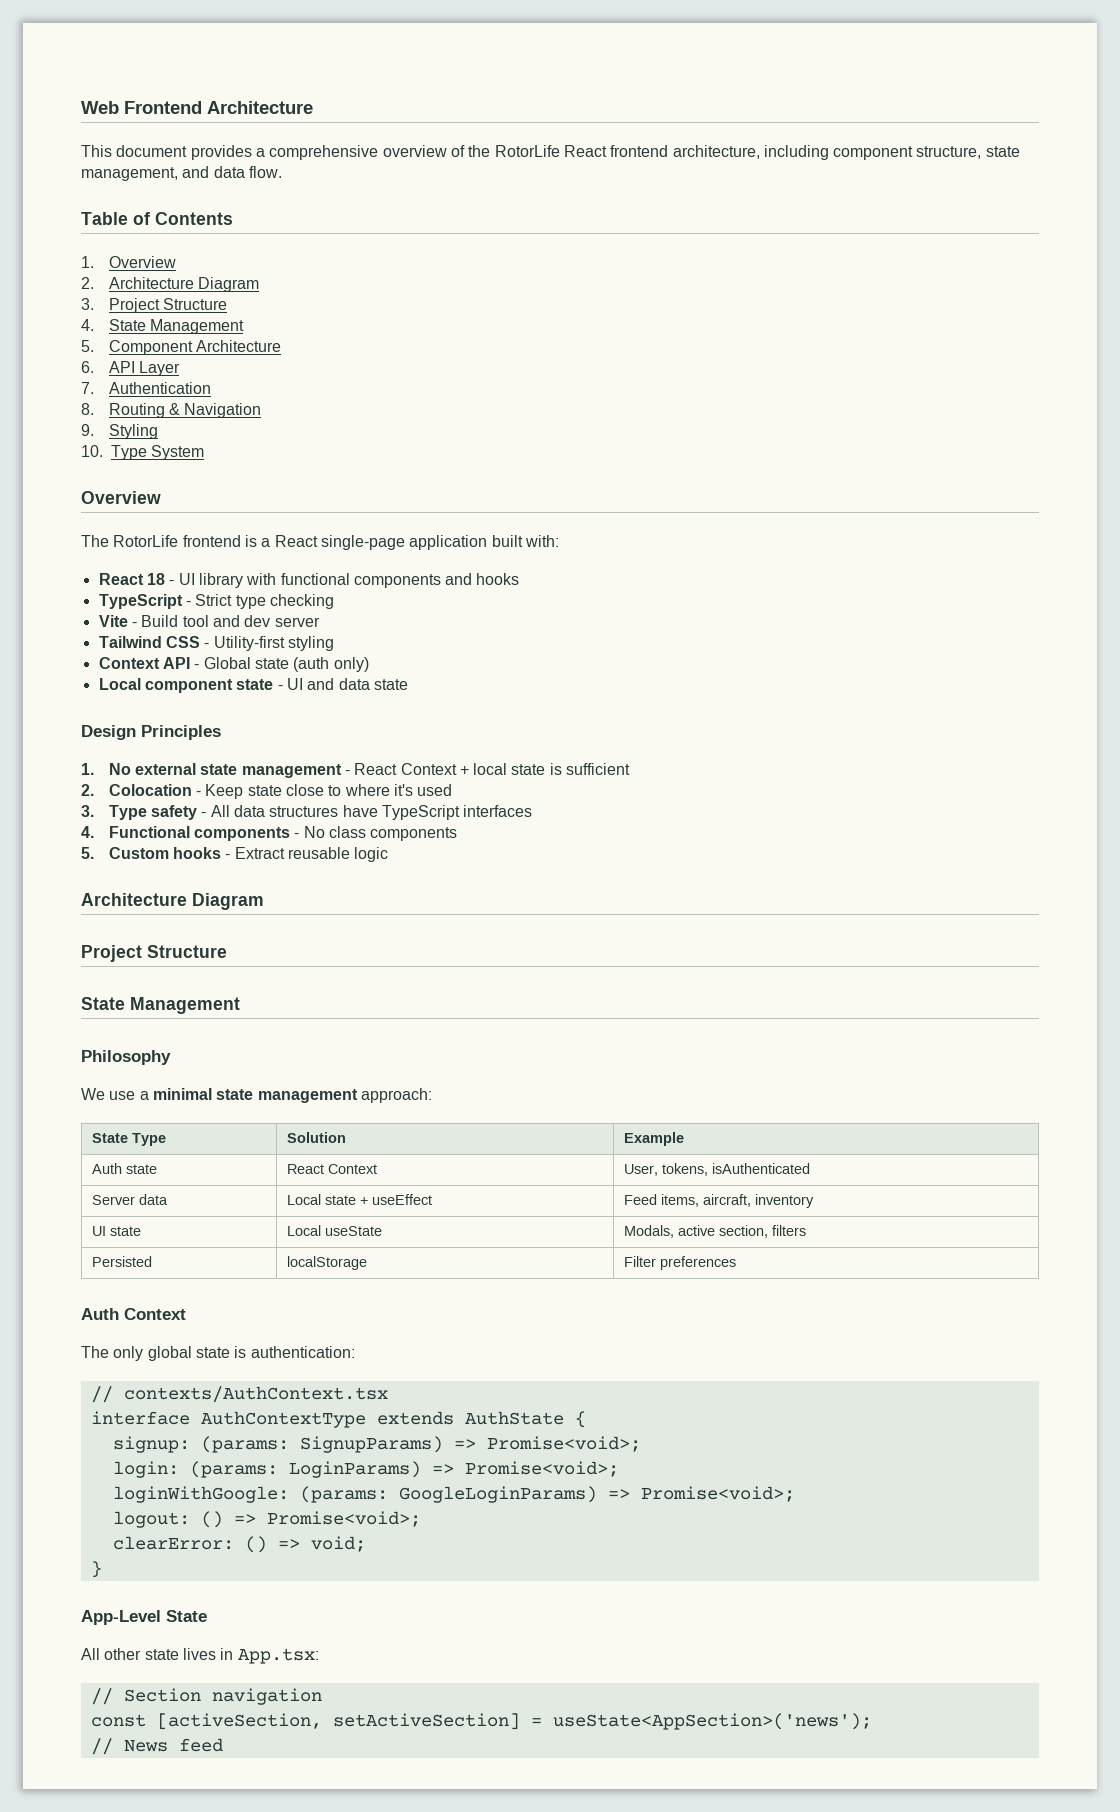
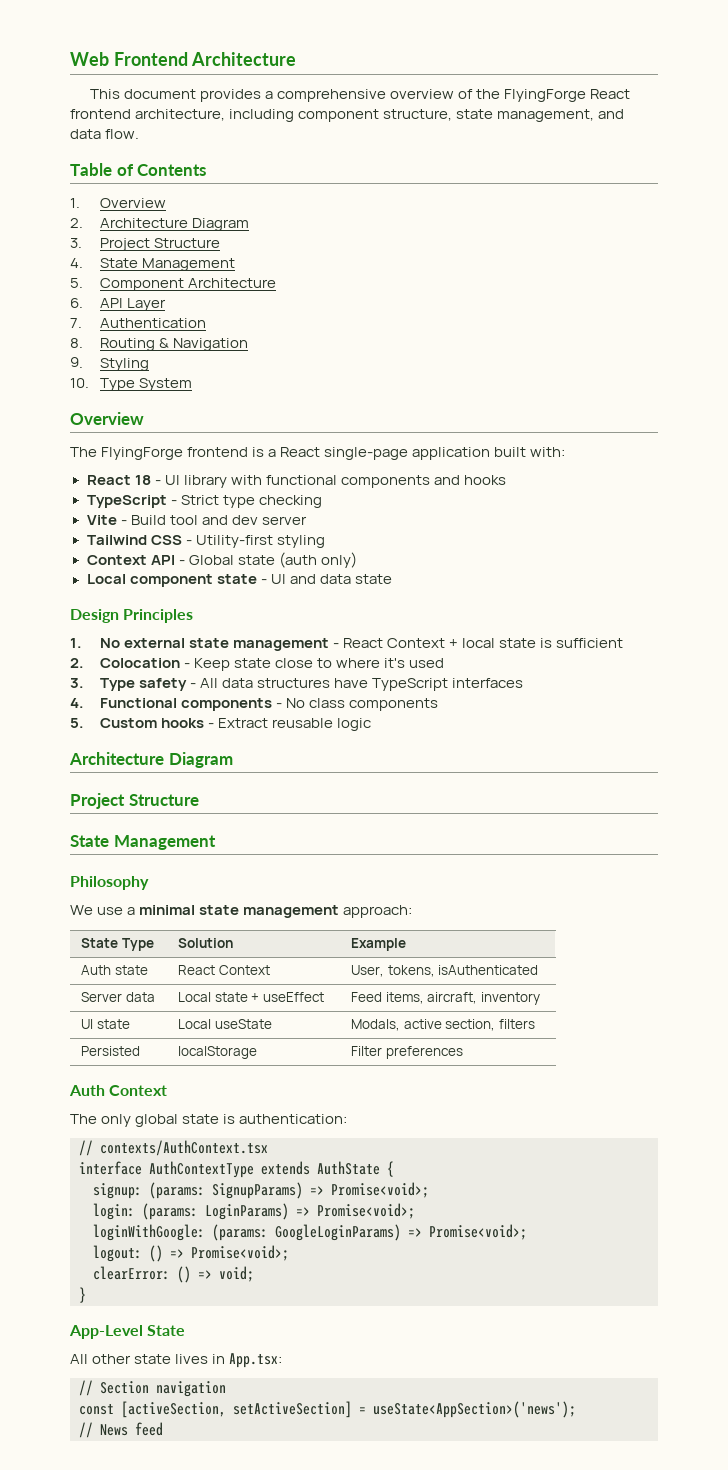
[494,145,560,157] RotorLife -> [504,89,587,102] FlyingForge
[113,535,179,547] RotorLife -> [101,447,184,460] FlyingForge

